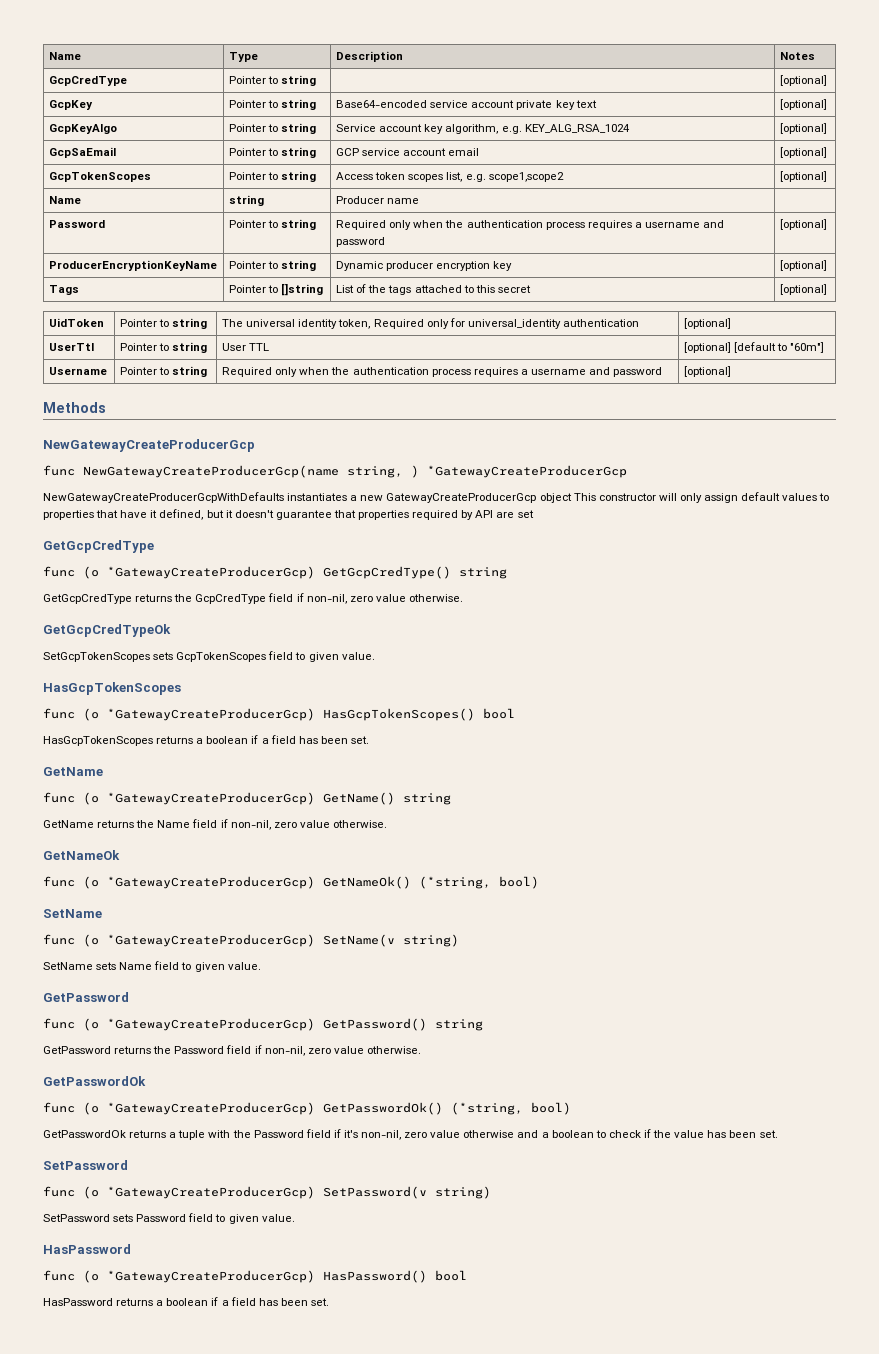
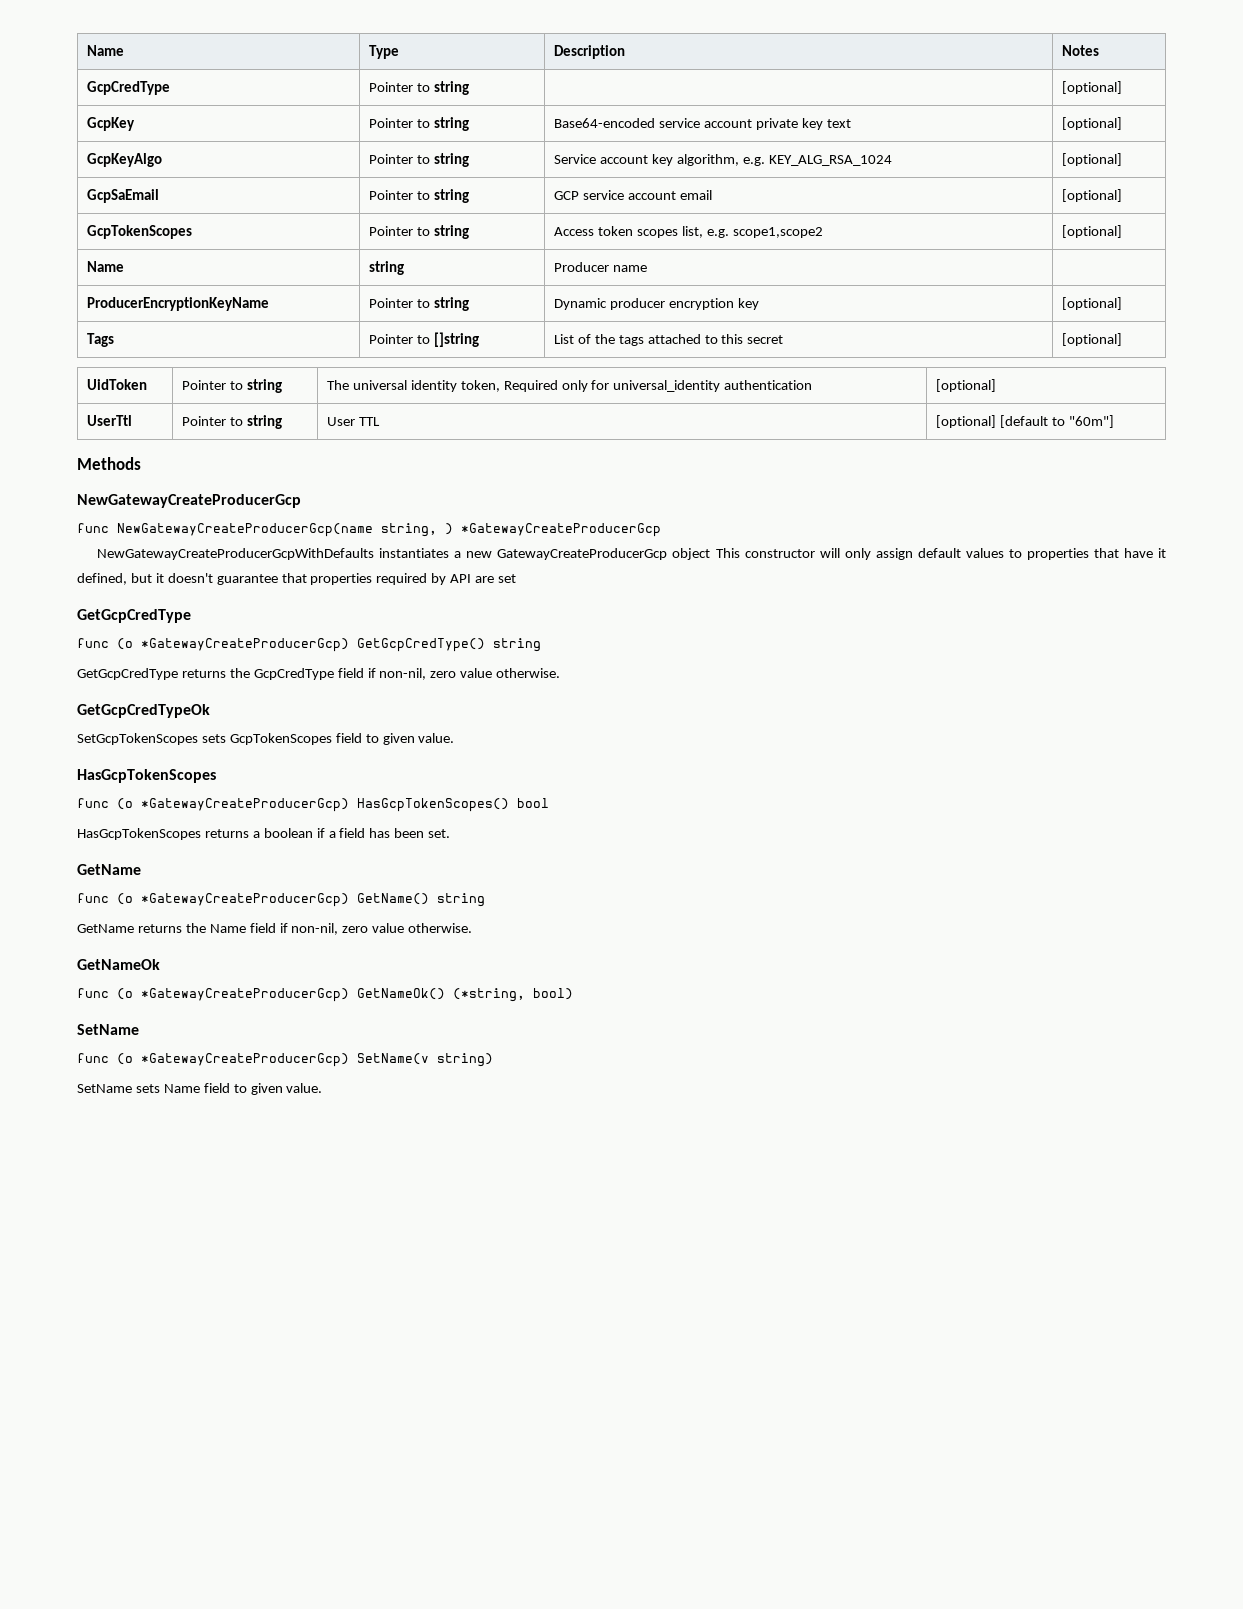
[49,220,106,228] [229,219,317,230] [336,220,725,230] [336,237,386,247] [780,219,828,230] // Password | Pointer to string | Required only when the authentication process requires a username and password | [optional] -> (647, 268) none
[49,367,108,375] [120,366,208,377] [222,367,663,377] [684,366,732,377] // Username | Pointer to string | Required only when the authentication process requires a username and password | [optional] -> (1114, 421) none
[43,992,129,1002] [43,1018,483,1031] [43,1045,421,1056] [43,1076,146,1086] [43,1102,571,1115] [43,1129,778,1140] [43,1160,128,1170] [43,1186,491,1199] [43,1213,295,1224] [43,1244,131,1254] [43,1270,467,1283] [43,1297,329,1306] // GetPassword // func (o *GatewayCreateProducerGcp) GetPassword() string // GetPassword returns the Password field if non-nil, zero value otherwise. // GetPasswordOk // func (o *GatewayCreateProducerGcp) GetPasswordOk() (*string, bool) // GetPasswordOk returns a tuple with the Password field if it's non-nil, zero value otherwise and a boolean to check if the value has been set. // SetPassword // func (o *GatewayCreateProducerGcp) SetPassword(v string) // SetPassword sets Password field to given value. // HasPassword // func (o *GatewayCreateProducerGcp) HasPassword() bool // HasPassword returns a boolean if a field has been set. -> (323, 1088) none

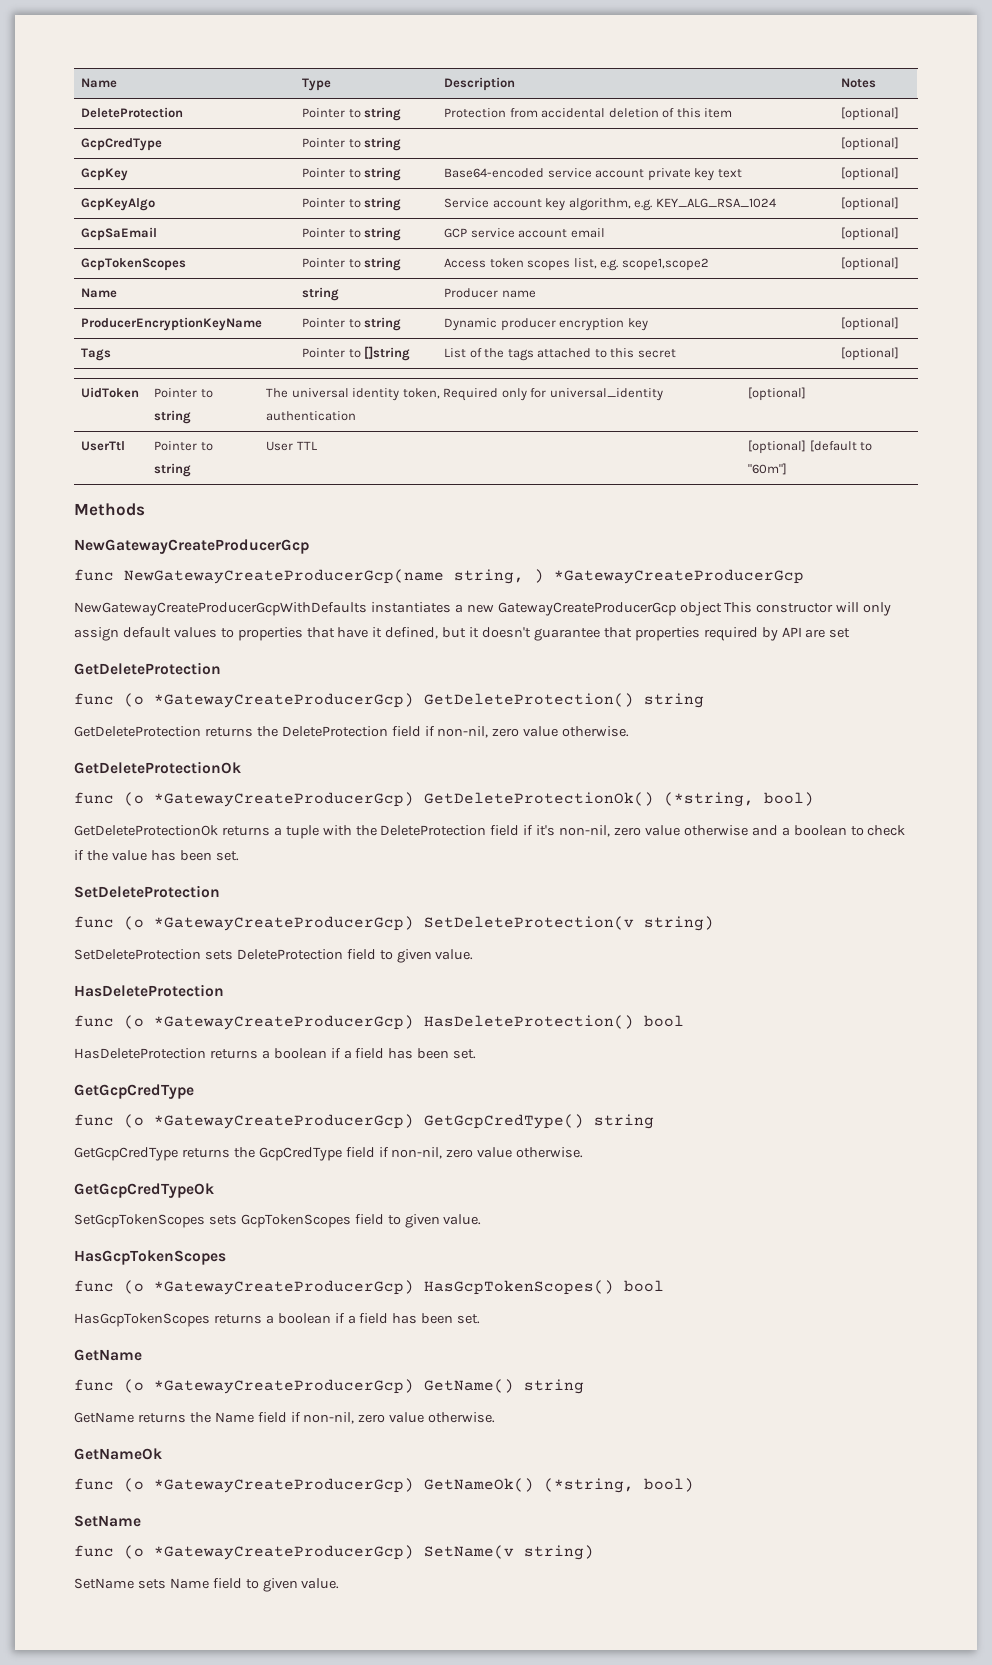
(1099, 50) none -> [81,107,184,118] [302,107,402,121] [444,108,733,118] [841,107,900,121] // DeleteProtection | Pointer to string | Protection from accidental deletion of this item | [optional]
(517, 578) none -> [74,662,221,675] [74,693,704,708] [74,726,630,738] [74,761,241,774] [74,792,814,807] [74,825,906,839] [74,850,239,861] [74,885,220,898] [74,916,714,931] [74,949,474,963] [74,984,224,997] [74,1015,684,1030] [74,1048,477,1059] // GetDeleteProtection // func (o *GatewayCreateProducerGcp) GetDeleteProtection() string // GetDeleteProtection returns the DeleteProtection field if non-nil, zero value otherwise. // GetDeleteProtectionOk // func (o *GatewayCreateProducerGcp) GetDeleteProtectionOk() (*string, bool) // GetDeleteProtectionOk returns a tuple with the DeleteProtection field if it's non-nil, zero value otherwise and a boolean to check if the value has been set. // SetDeleteProtection // func (o *GatewayCreateProducerGcp) SetDeleteProtection(v string) // SetDeleteProtection sets DeleteProtection field to given value. // HasDeleteProtection // func (o *GatewayCreateProducerGcp) HasDeleteProtection() bool // HasDeleteProtection returns a boolean if a field has been set.

